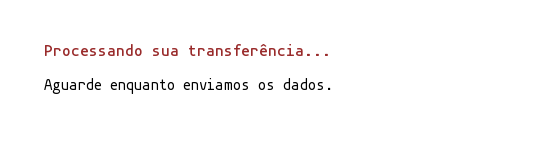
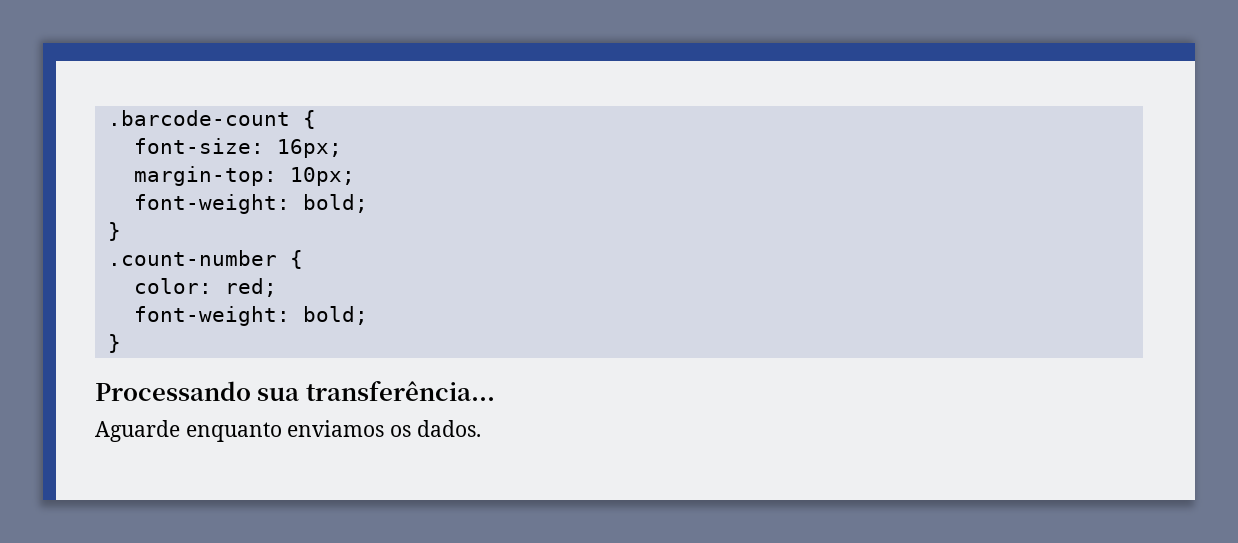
(44, 50) none -> [107,110,316,129] [133,138,342,158] [133,166,355,186] [133,194,368,214] [107,222,121,241] [107,250,303,269] [133,278,277,297] [133,306,368,326] [107,334,121,353] .barcode-count { // font-size: 16px; // margin-top: 10px; // font-weight: bold; // } // .count-number { // color: red; // font-weight: bold; // } //

